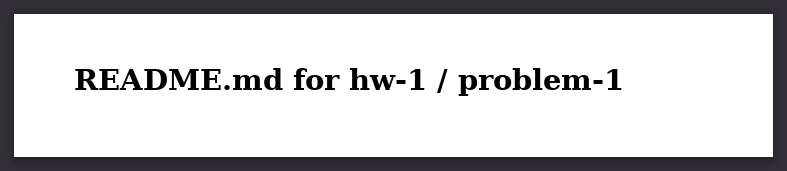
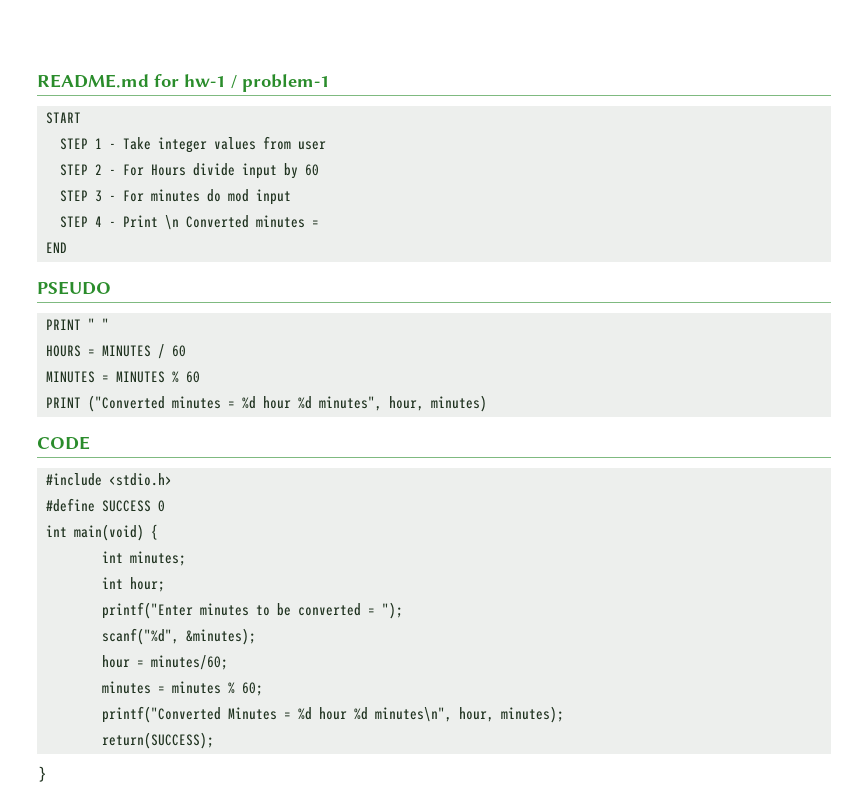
(624, 82) none -> [46,112,81,124] [60,136,326,153] [60,163,319,179] [60,189,291,205] [60,215,319,230] [46,242,67,253] [37,281,111,295] [46,318,109,330] [46,344,186,359] [46,371,200,383] [46,395,487,412] [37,436,90,450] [46,473,172,486] [46,498,165,512] [46,524,158,541] [102,551,186,566] [102,577,165,592] [102,602,403,619] [102,628,256,645] [102,655,228,670] [102,681,263,696] [102,706,564,723] [102,732,214,749] [37,766,48,782] // START // STEP 1 - Take integer values from user // STEP 2 - For Hours divide input by 60 // STEP 3 - For minutes do mod input // STEP 4 - Print \n Converted minutes = // END // PSEUDO // PRINT " " // HOURS = MINUTES / 60 // MINUTES = MINUTES % 60 // PRINT ("Converted minutes = %d hour %d minutes", hour, minutes) // CODE // #include <stdio.h> // #define SUCCESS 0 // int main(void) { // int minutes; // int hour; // printf("Enter minutes to be converted = "); // scanf("%d", &minutes); // hour = minutes/60; // minutes = minutes % 60; // printf("Converted Minutes = %d hour %d minutes\n", hour, minutes); // return(SUCCESS); // }

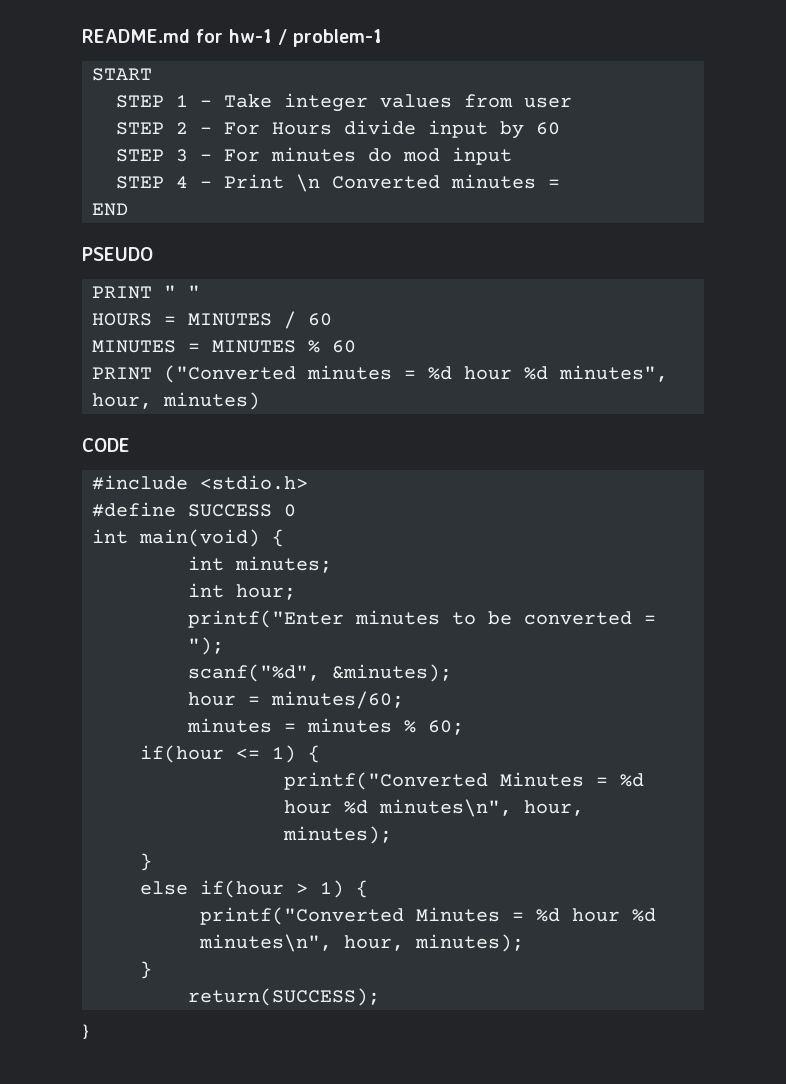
[102,706,564,723] // printf("Converted Minutes = %d hour %d minutes\n", hour, minutes); -> [140,745,321,763] [284,772,645,790] [284,799,585,817] [283,826,393,844] [140,853,153,871] [140,880,369,898] [200,907,657,925] [199,934,525,952] [140,961,153,979] // if(hour <= 1) { // printf("Converted Minutes = %d hour %d minutes\n", hour, minutes); // } // else if(hour > 1) { // printf("Converted Minutes = %d hour %d minutes\n", hour, minutes); // }

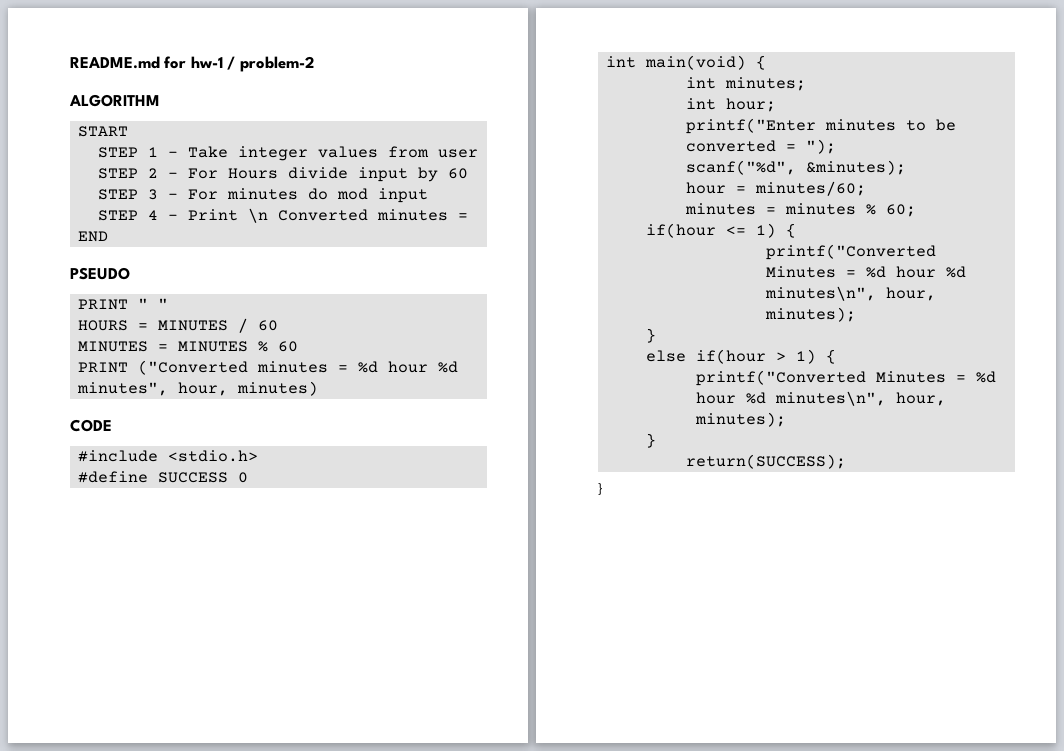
[293,29,382,47] problem-1 -> [239,56,314,72] [69,94,160,107] problem-2 // ALGORITHM

